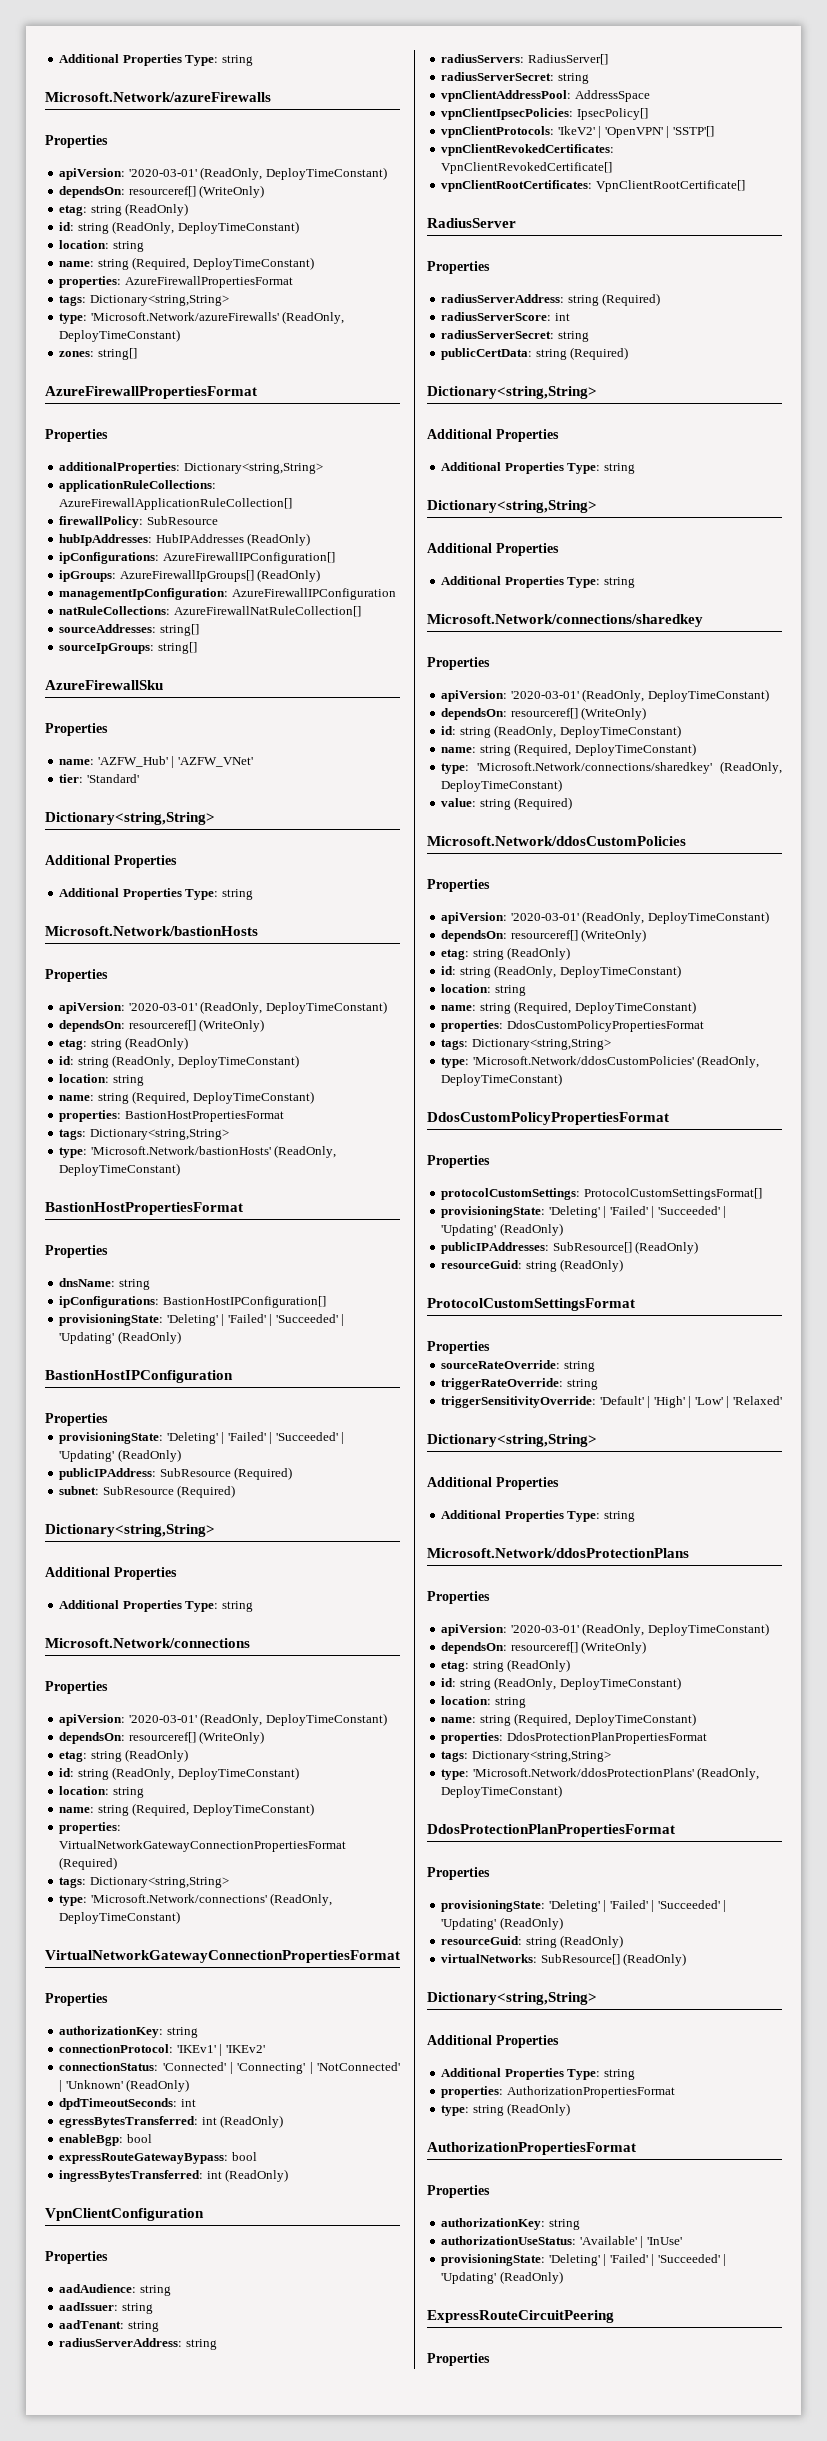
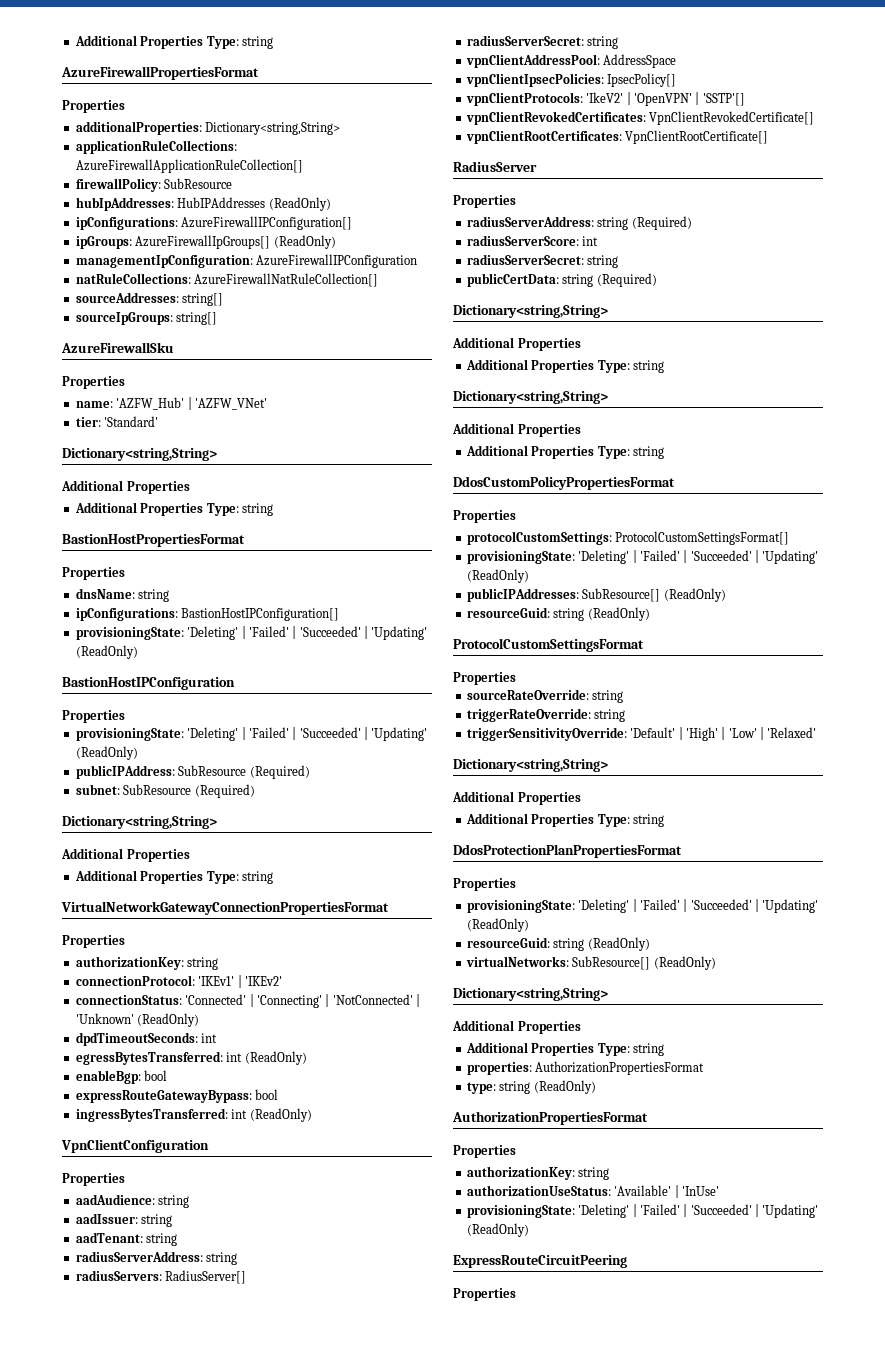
[59,54,253,66] [45,92,271,102] [45,135,108,148] [59,167,387,180] [59,185,265,198] [59,203,189,216] [59,221,299,234] [59,240,144,252] [59,257,314,270] [59,276,293,288] [59,295,229,306] [59,311,345,324] [59,329,181,342] [59,348,137,360] Additional Properties Type: string // Microsoft.Network/azureFirewalls // Properties // apiVersion: '2020-03-01' (ReadOnly, DeployTimeConstant) // dependsOn: resourceref[] (WriteOnly) // etag: string (ReadOnly) // id: string (ReadOnly, DeployTimeConstant) // location: string // name: string (Required, DeployTimeConstant) // properties: AzureFirewallPropertiesFormat // tags: Dictionary<string,String> // type: 'Microsoft.Network/azureFirewalls' (ReadOnly, DeployTimeConstant) // zones: string[] -> [74,35,273,49] Additional Properties Type: string
[45,926,258,936] [45,969,108,982] [59,1001,387,1014] [59,1019,265,1032] [59,1037,189,1050] [59,1055,299,1068] [59,1074,144,1086] [59,1091,314,1104] [59,1110,284,1122] [59,1129,229,1140] [59,1145,337,1158] [59,1163,181,1176] // Microsoft.Network/bastionHosts // Properties // apiVersion: '2020-03-01' (ReadOnly, DeployTimeConstant) // dependsOn: resourceref[] (WriteOnly) // etag: string (ReadOnly) // id: string (ReadOnly, DeployTimeConstant) // location: string // name: string (Required, DeployTimeConstant) // properties: BastionHostPropertiesFormat // tags: Dictionary<string,String> // type: 'Microsoft.Network/bastionHosts' (ReadOnly, DeployTimeConstant) -> (273, 509) none
[45,1638,250,1648] [45,1681,108,1694] [59,1713,387,1726] [59,1731,265,1744] [59,1749,189,1762] [59,1767,299,1780] [59,1786,144,1798] [59,1803,314,1816] [59,1822,122,1834] [59,1840,347,1852] [59,1857,118,1870] [59,1877,229,1888] [59,1893,333,1906] [59,1911,181,1924] // Microsoft.Network/connections // Properties // apiVersion: '2020-03-01' (ReadOnly, DeployTimeConstant) // dependsOn: resourceref[] (WriteOnly) // etag: string (ReadOnly) // id: string (ReadOnly, DeployTimeConstant) // location: string // name: string (Required, DeployTimeConstant) // properties: VirtualNetworkGatewayConnectionPropertiesFormat (Required) // tags: Dictionary<string,String> // type: 'Microsoft.Network/connections' (ReadOnly, DeployTimeConstant) -> (273, 877) none
[427,614,703,627] [427,657,490,670] [441,689,769,702] [441,707,647,720] [441,725,681,738] [441,743,696,756] [441,761,782,774] [441,779,563,792] [441,797,573,810] [427,836,686,846] [427,879,490,892] [441,911,769,924] [441,929,647,942] [441,947,571,960] [441,965,681,978] [441,984,526,996] [441,1001,696,1014] [441,1020,704,1032] [441,1039,611,1050] [441,1055,760,1068] [441,1073,563,1086] // Microsoft.Network/connections/sharedkey // Properties // apiVersion: '2020-03-01' (ReadOnly, DeployTimeConstant) // dependsOn: resourceref[] (WriteOnly) // id: string (ReadOnly, DeployTimeConstant) // name: string (Required, DeployTimeConstant) // type: 'Microsoft.Network/connections/sharedkey' (ReadOnly, DeployTimeConstant) // value: string (Required) // Microsoft.Network/ddosCustomPolicies // Properties // apiVersion: '2020-03-01' (ReadOnly, DeployTimeConstant) // dependsOn: resourceref[] (WriteOnly) // etag: string (ReadOnly) // id: string (ReadOnly, DeployTimeConstant) // location: string // name: string (Required, DeployTimeConstant) // properties: DdosCustomPolicyPropertiesFormat // tags: Dictionary<string,String> // type: 'Microsoft.Network/ddosCustomPolicies' (ReadOnly, DeployTimeConstant) -> (664, 452) none
[427,1548,689,1558] [427,1591,490,1604] [441,1623,769,1636] [441,1641,647,1654] [441,1659,571,1672] [441,1677,681,1690] [441,1696,526,1708] [441,1713,696,1726] [441,1732,707,1744] [441,1751,611,1762] [441,1767,760,1780] [441,1785,563,1798] // Microsoft.Network/ddosProtectionPlans // Properties // apiVersion: '2020-03-01' (ReadOnly, DeployTimeConstant) // dependsOn: resourceref[] (WriteOnly) // etag: string (ReadOnly) // id: string (ReadOnly, DeployTimeConstant) // location: string // name: string (Required, DeployTimeConstant) // properties: DdosProtectionPlanPropertiesFormat // tags: Dictionary<string,String> // type: 'Microsoft.Network/ddosProtectionPlans' (ReadOnly, DeployTimeConstant) -> (664, 820) none

